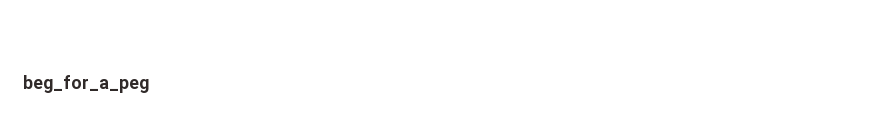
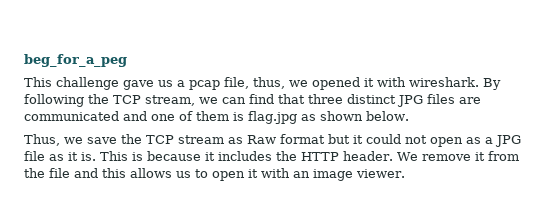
(149, 84) none -> [24,77,501,90] [24,94,481,107] [24,111,409,124] [24,134,521,147] [24,151,519,161] [24,168,405,181] // This challenge gave us a pcap file, thus, we opened it with wireshark. By following the TCP stream, we can find that three distinct JPG files are communicated and one of them is flag.jpg as shown below. // Thus, we save the TCP stream as Raw format but it could not open as a JPG file as it is. This is because it includes the HTTP header. We remove it from the file and this allows us to open it with an image viewer.

